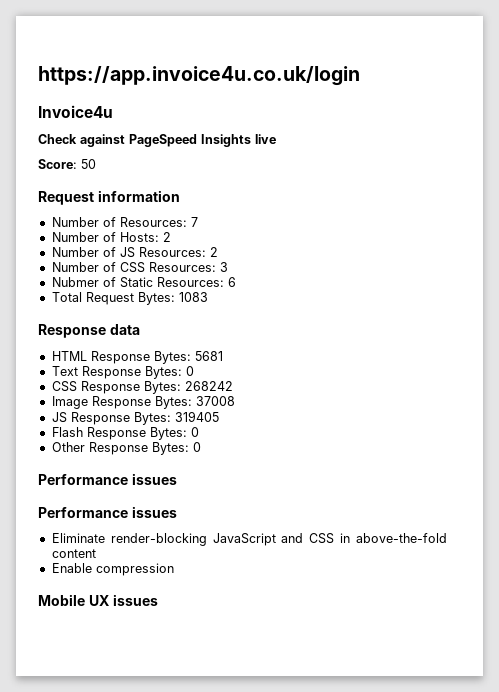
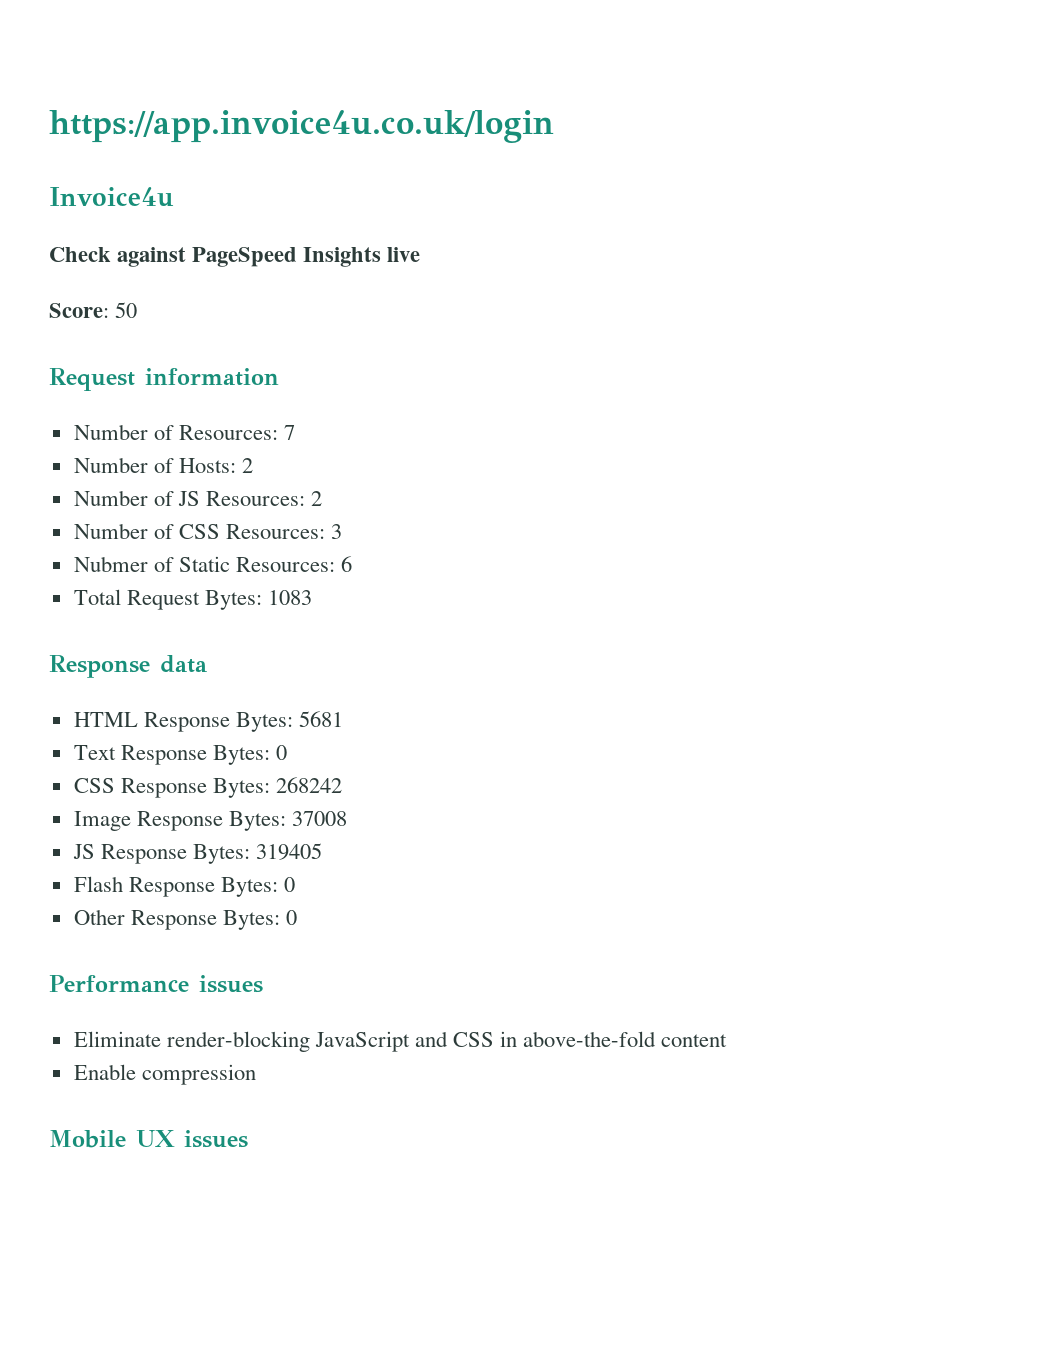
[38,506,177,518] // Performance issues -> (263, 984) none

